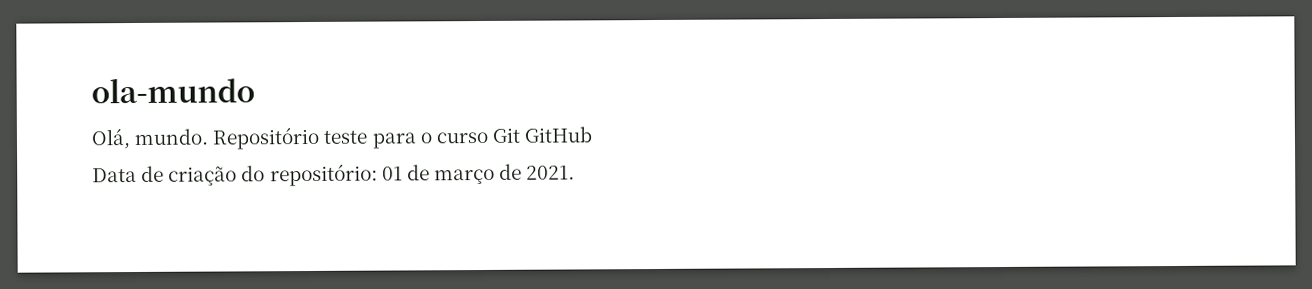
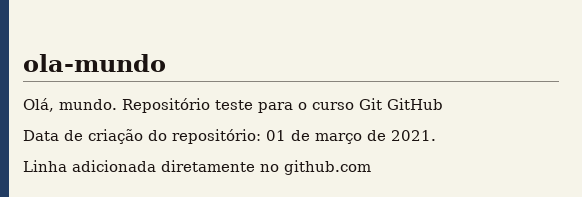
(576, 172) none -> [23,160,371,175] // Linha adicionada diretamente no github.com

